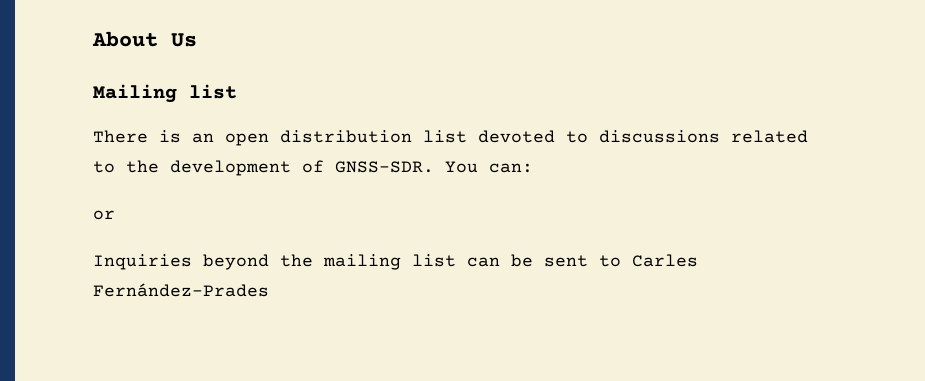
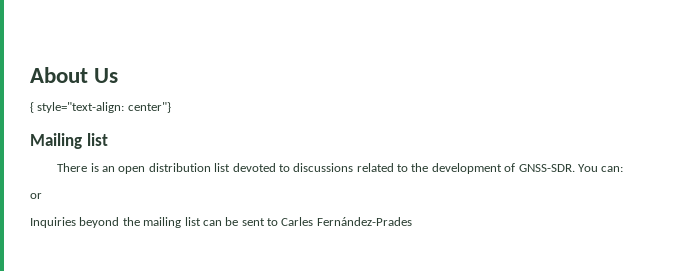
(197, 40) none -> [30,102,171,113] // { style="text-align: center"}

